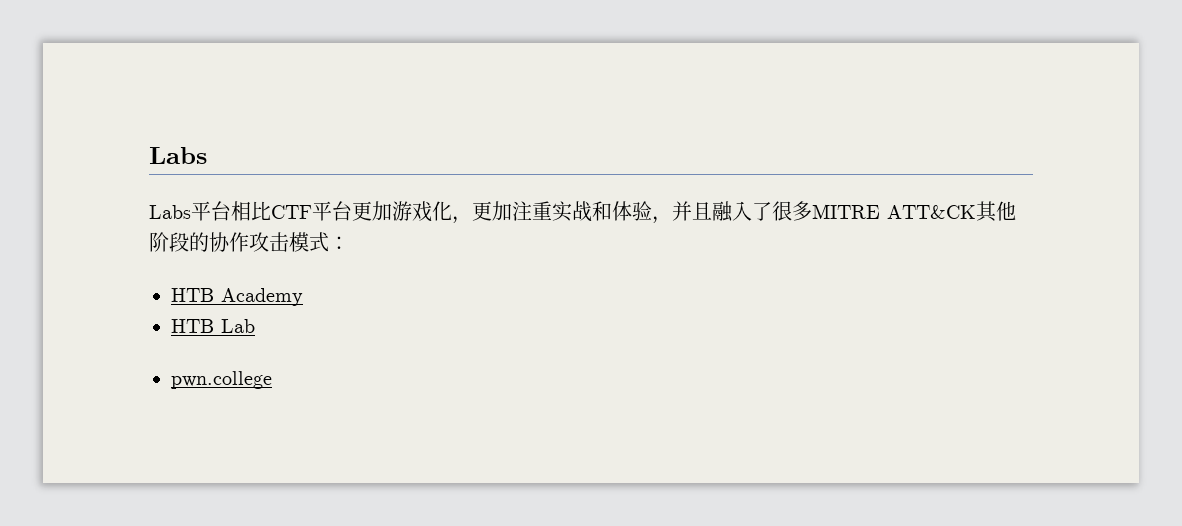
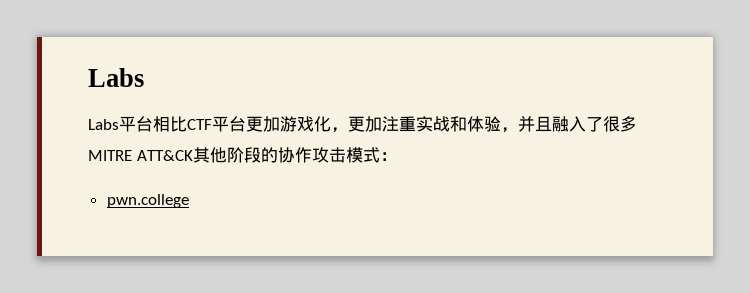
[171,288,303,306] [171,319,255,333] // HTB Academy // HTB Lab -> (397, 156) none

